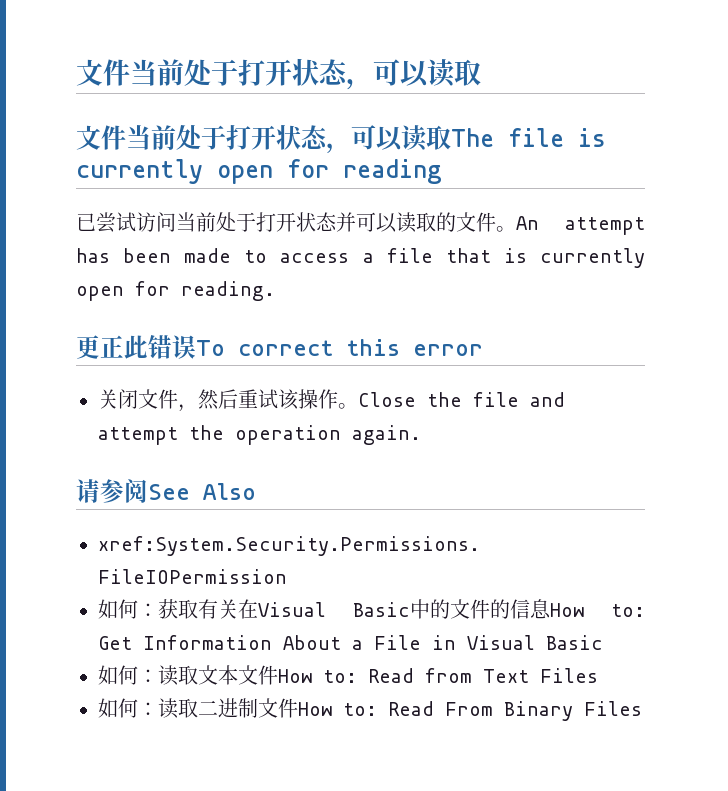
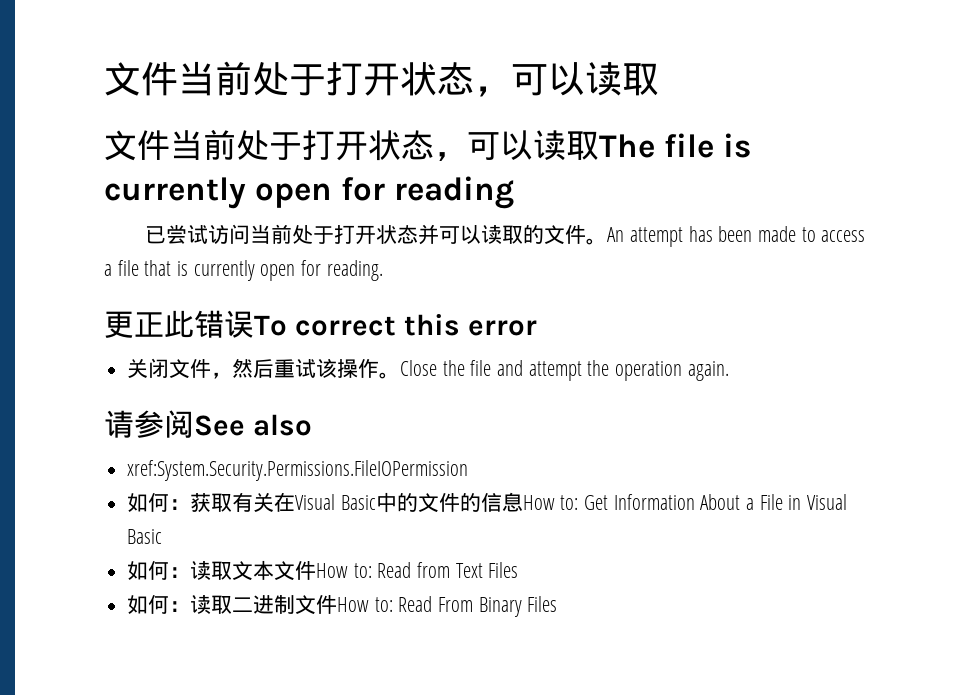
[203,483,256,500] Also -> [252,414,312,436] also

